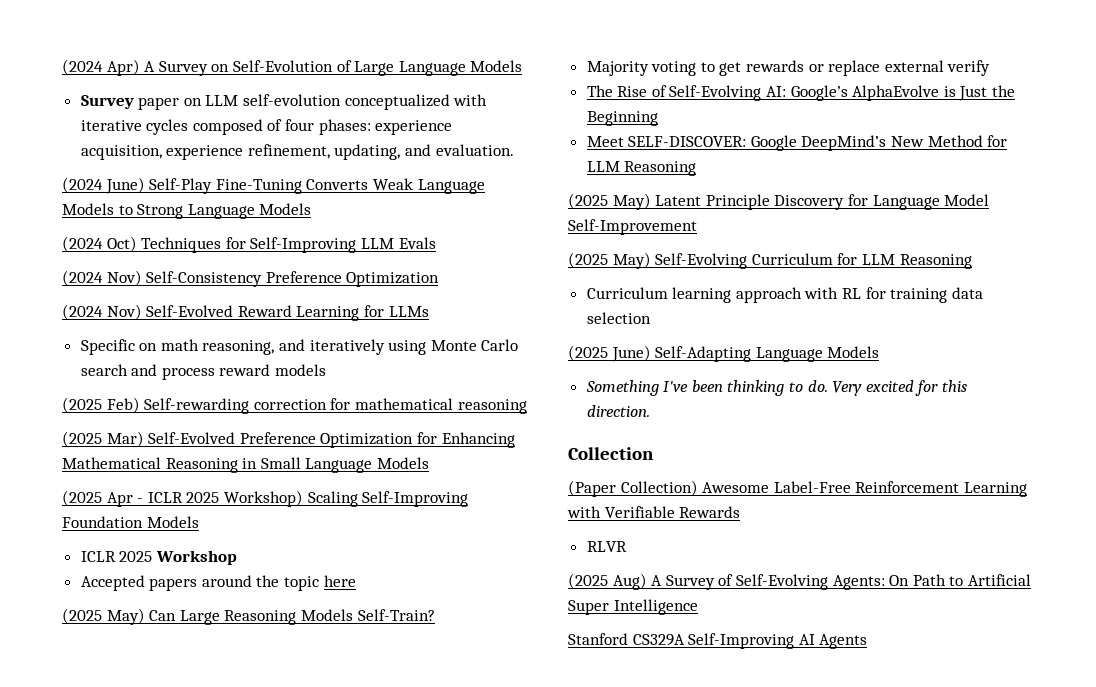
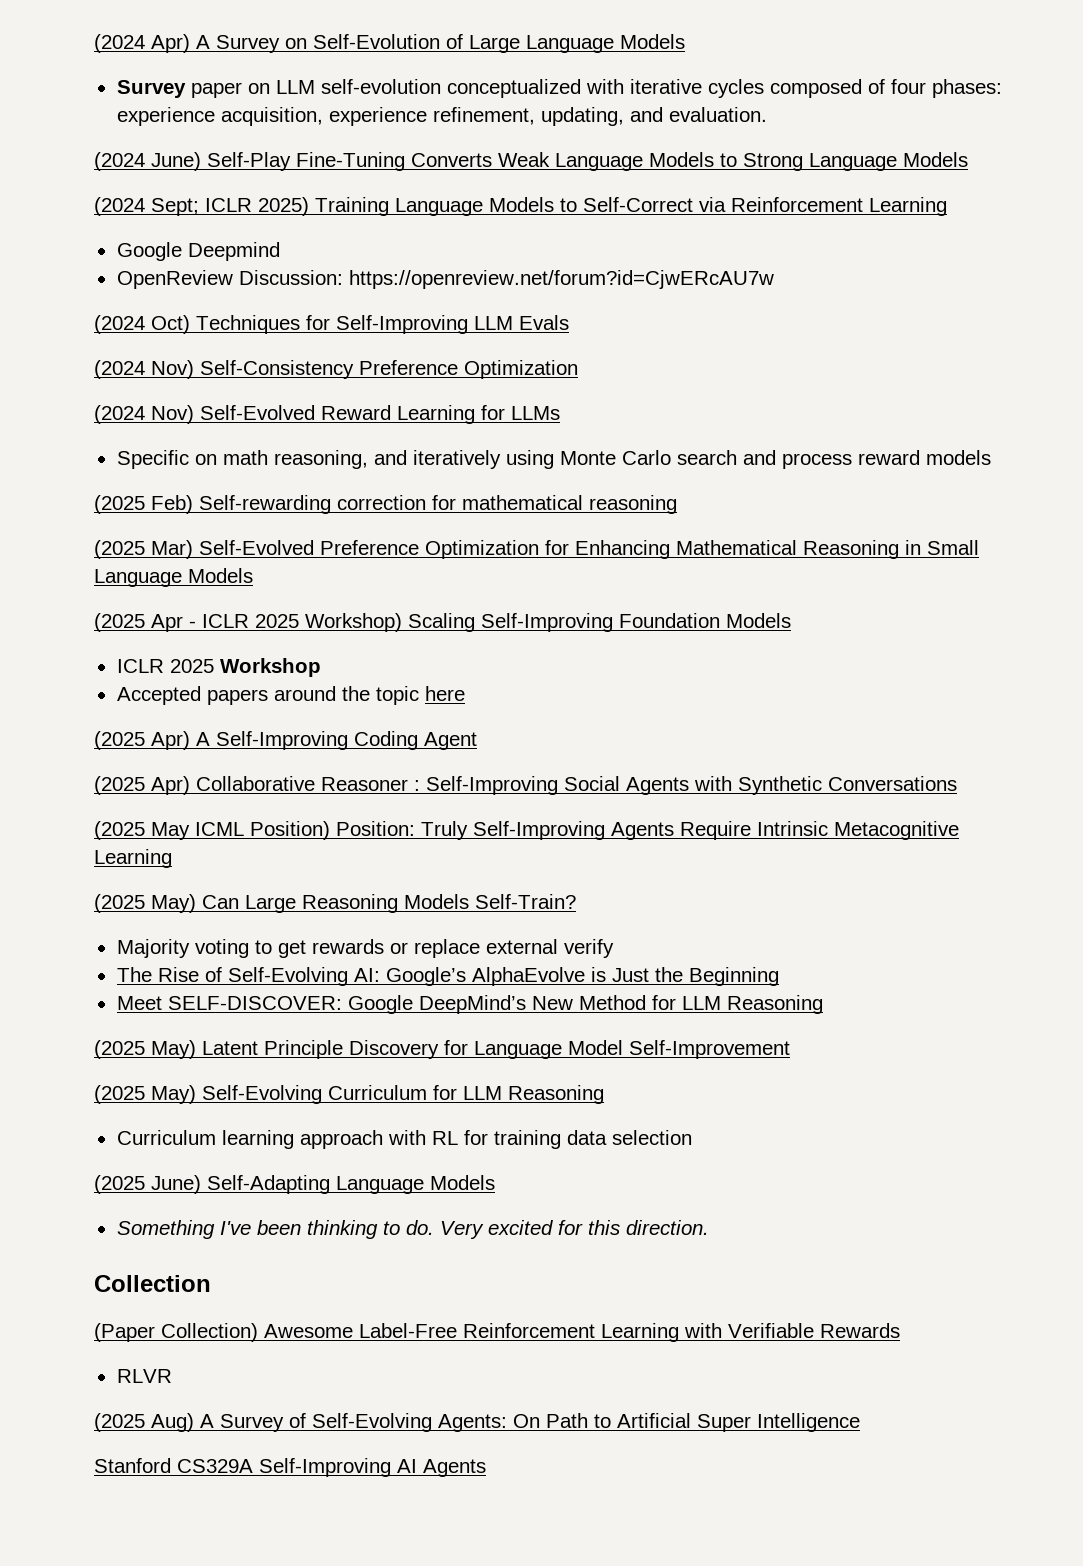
(312, 209) none -> [94,197,947,216] [116,242,280,261] [116,270,774,289] // (2024 Sept; ICLR 2025) Training Language Models to Self-Correct via Reinforcement Learning // Google Deepmind // OpenReview Discussion: https://openreview.net/forum?id=CjwERcAU7w
(356, 581) none -> [94,731,477,750] [94,776,957,795] [94,821,959,840] [94,849,172,868] // (2025 Apr) A Self-Improving Coding Agent // (2025 Apr) Collaborative Reasoner : Self-Improving Social Agents with Synthetic Conversations // (2025 May ICML Position) Position: Truly Self-Improving Agents Require Intrinsic Metacognitive Learning

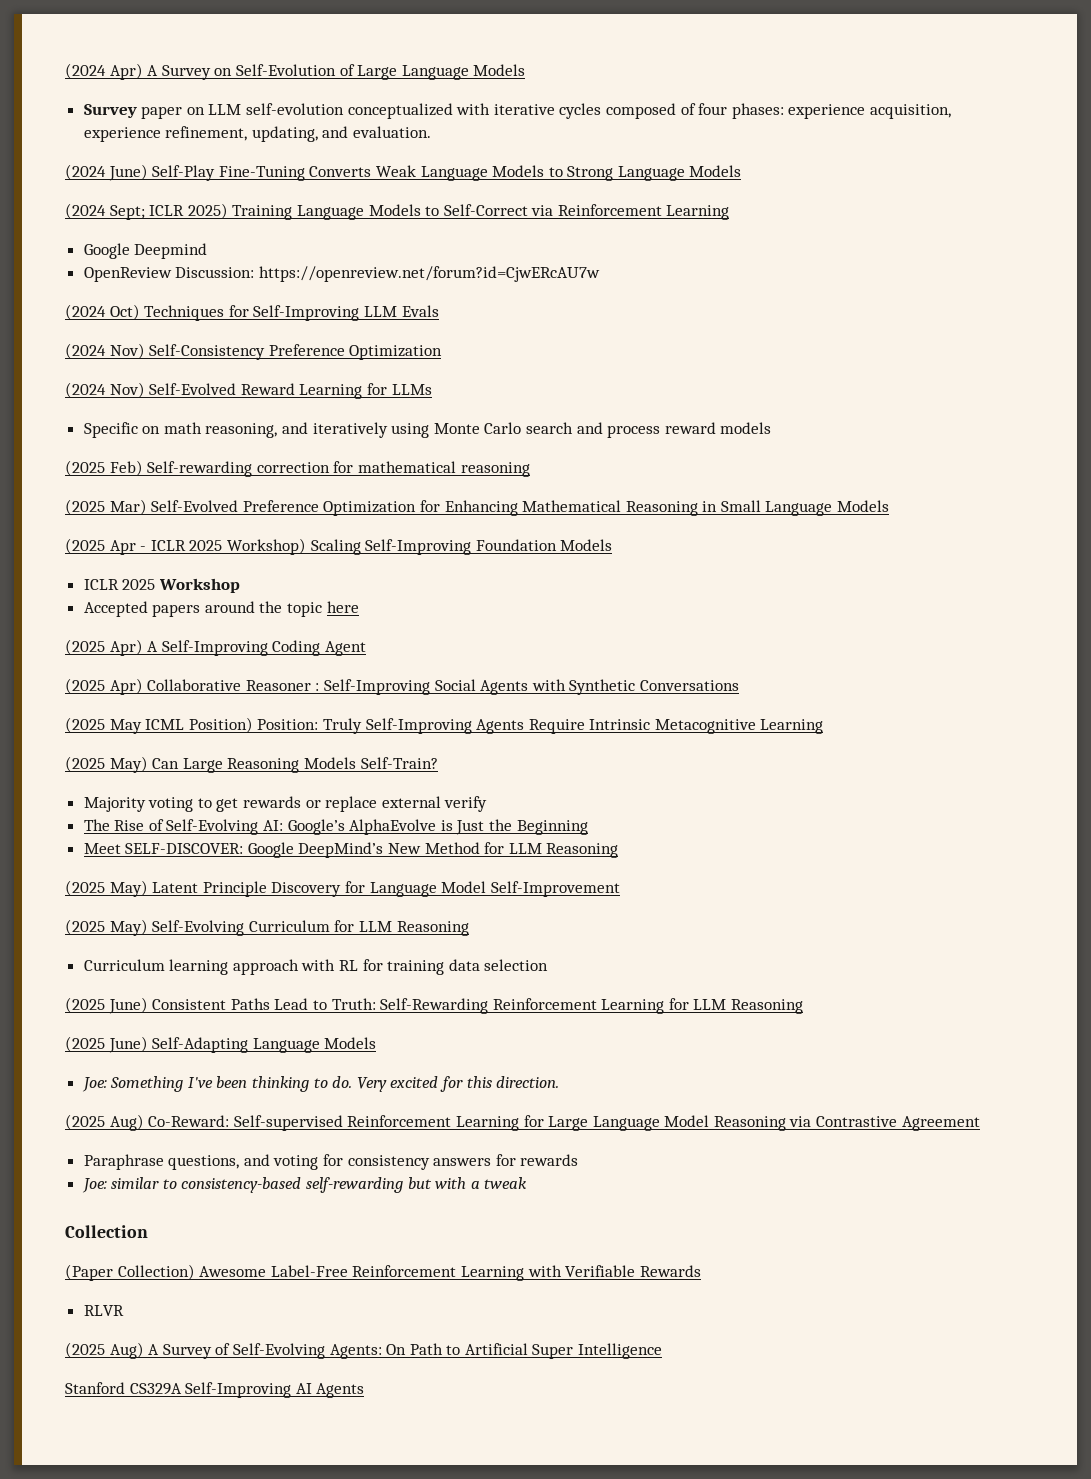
(692, 1137) none -> [65,997,804,1014] // (2025 June) Consistent Paths Lead to Truth: Self-Rewarding Reinforcement Learning for LLM Reasoning
(495, 1182) none -> [81,1077,107,1092] Joe:
(709, 1227) none -> [65,1114,980,1131] [83,1154,579,1170] [81,1177,528,1193] // (2025 Aug) Co-Reward: Self-supervised Reinforcement Learning for Large Language Model Reasoning via Contrastive Agreement // Paraphrase questions, and voting for consistency answers for rewards // Joe: similar to consistency-based self-rewarding but with a tweak

